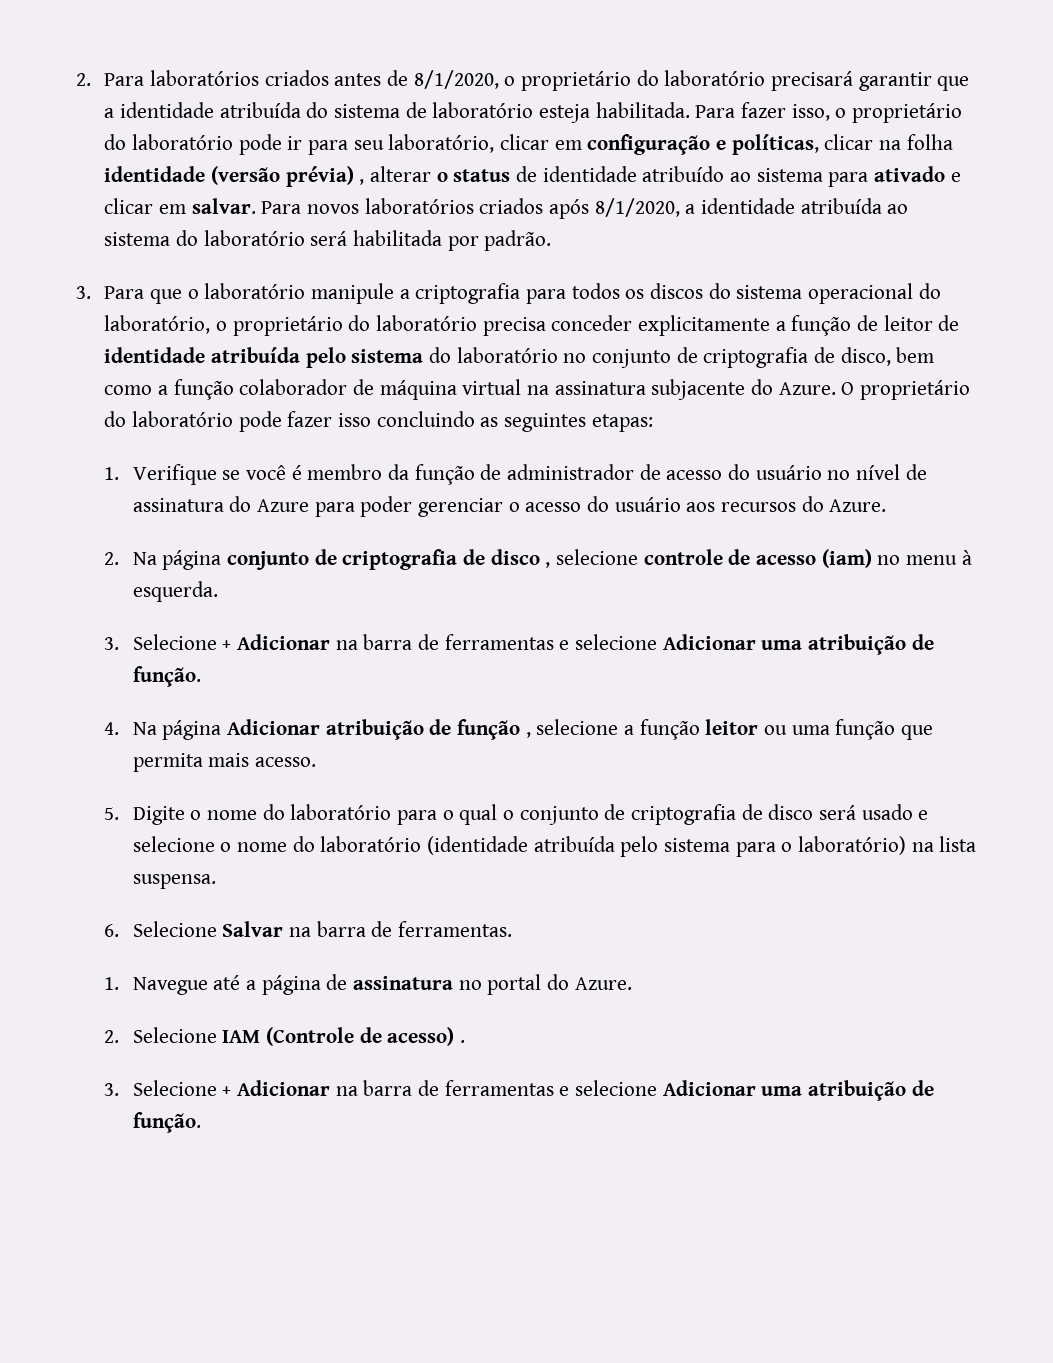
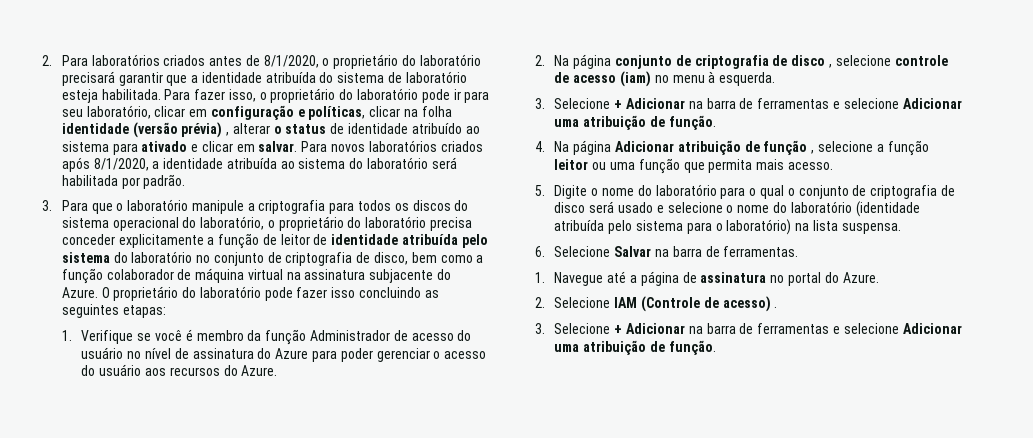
[480,464,635,480] de administrador -> [309,330,390,341] Administrador

